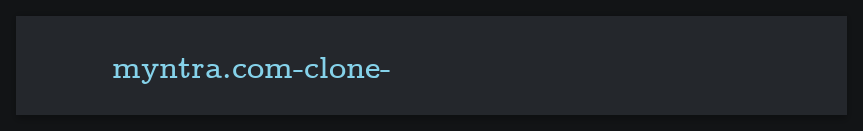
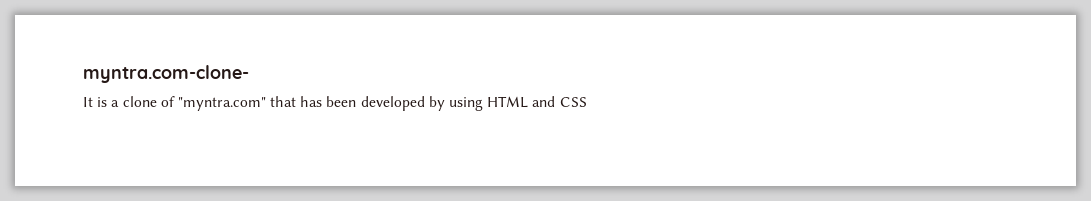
(391, 70) none -> [83,96,587,111] // It is a clone of "myntra.com" that has been developed by using HTML and CSS

